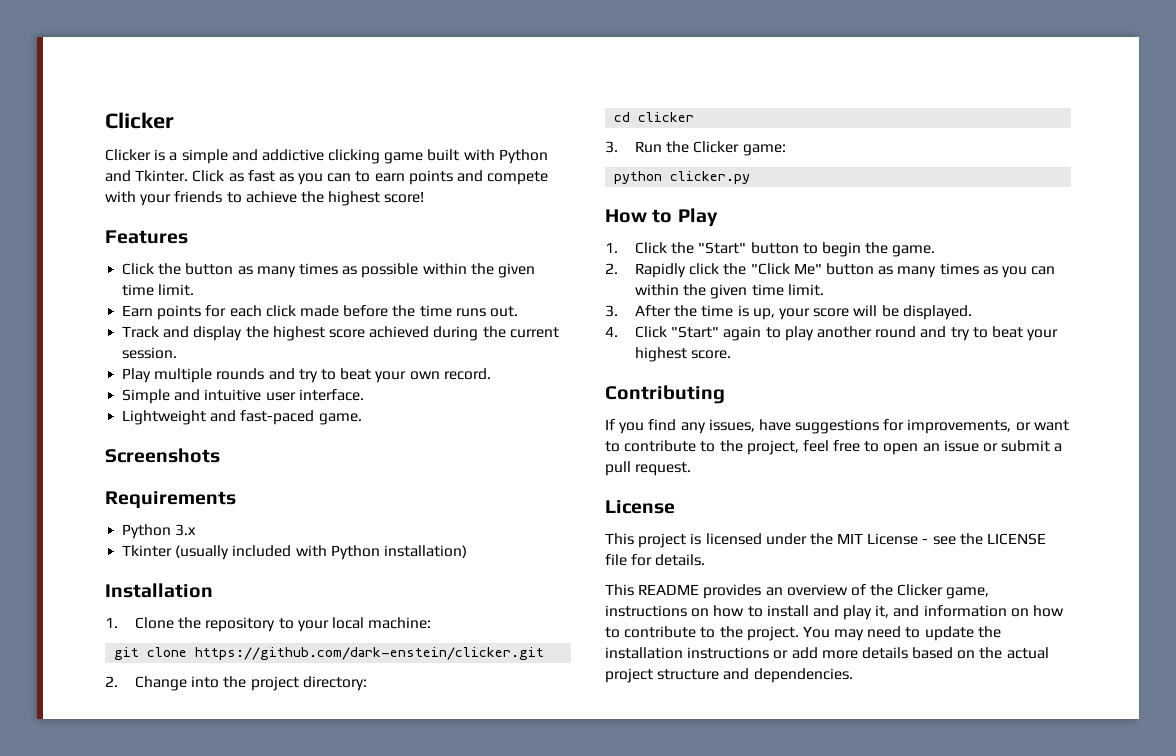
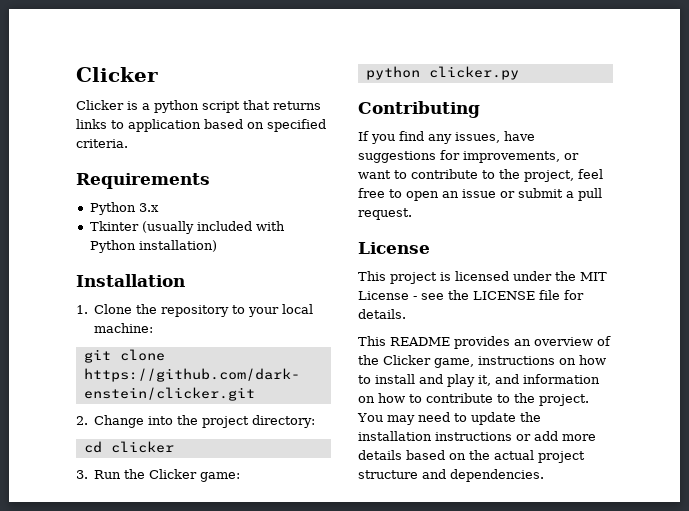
[181,149,548,164] [105,170,549,185] [105,191,425,206] [105,230,188,244] [122,263,535,278] [122,284,195,296] [122,305,518,320] [122,326,559,341] [122,347,178,359] [122,368,491,383] [122,389,364,404] [122,410,362,425] [105,448,220,463] simple and addictive clicking game built with Python and Tkinter. Click as fast as you can to earn points and compete with your friends to achieve the highest score! // Features // Click the button as many times as possible within the given time limit. // Earn points for each click made before the time runs out. // Track and display the highest score achieved during the current session. // Play multiple rounds and try to beat your own record. // Simple and intuitive user interface. // Lightweight and fast-paced game. // Screenshots -> [154,100,321,113] [76,119,326,132] [76,139,128,148] python script that returns links to application based on specified criteria.
[605,208,718,227] [605,242,936,257] [605,263,1056,278] [635,284,824,299] [605,305,972,320] [605,326,1059,341] [635,347,732,362] // How to Play // 1. Click the "Start" button to begin the game. // 2. Rapidly click the "Click Me" button as many times as you can within the given time limit. // 3. After the time is up, your score will be displayed. // 4. Click "Start" again to play another round and try to beat your highest score. -> (519, 73) none

